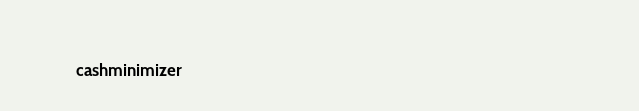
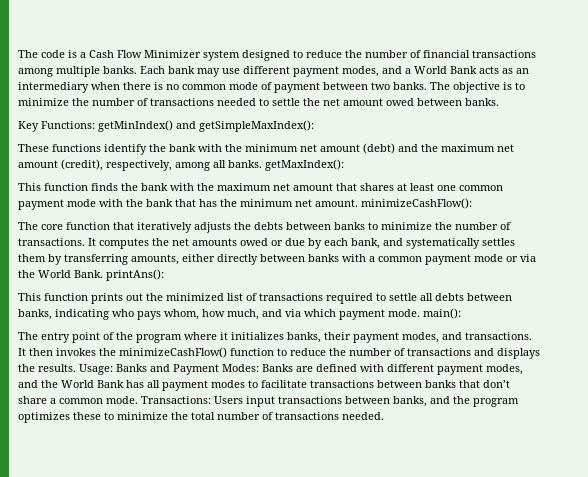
[76,63,182,76] cashminimizer -> [18,50,536,61] [18,66,529,77] [18,82,525,93] [18,98,499,106] [18,120,314,132] [18,143,514,155] [18,159,344,171] [18,183,503,191] [18,198,472,210] [18,222,511,233] [18,238,515,249] [18,254,536,265] [18,269,164,281] [18,293,512,304] [18,308,461,320] [18,332,532,343] [18,347,540,359] [18,364,523,375] [18,380,510,391] [18,396,519,407] [18,412,384,423] The code is a Cash Flow Minimizer system designed to reduce the number of financial transactions among multiple banks. Each bank may use different payment modes, and a World Bank acts as an intermediary when there is no common mode of payment between two banks. The objective is to minimize the number of transactions needed to settle the net amount owed between banks. // Key Functions: getMinIndex() and getSimpleMaxIndex(): // These functions identify the bank with the minimum net amount (debt) and the maximum net amount (credit), respectively, among all banks. getMaxIndex(): // This function finds the bank with the maximum net amount that shares at least one common payment mode with the bank that has the minimum net amount. minimizeCashFlow(): // The core function that iteratively adjusts the debts between banks to minimize the number of transactions. It computes the net amounts owed or due by each bank, and systematically settles them by transferring amounts, either directly between banks with a common payment mode or via the World Bank. printAns(): // This function prints out the minimized list of transactions required to settle all debts between banks, indicating who pays whom, how much, and via which payment mode. main(): // The entry point of the program where it initializes banks, their payment modes, and transactions. It then invokes the minimizeCashFlow() function to reduce the number of transactions and displays the results. Usage: Banks and Payment Modes: Banks are defined with different payment modes, and the World Bank has all payment modes to facilitate transactions between banks that don’t share a common mode. Transactions: Users input transactions between banks, and the program optimizes these to minimize the total number of transactions needed.

